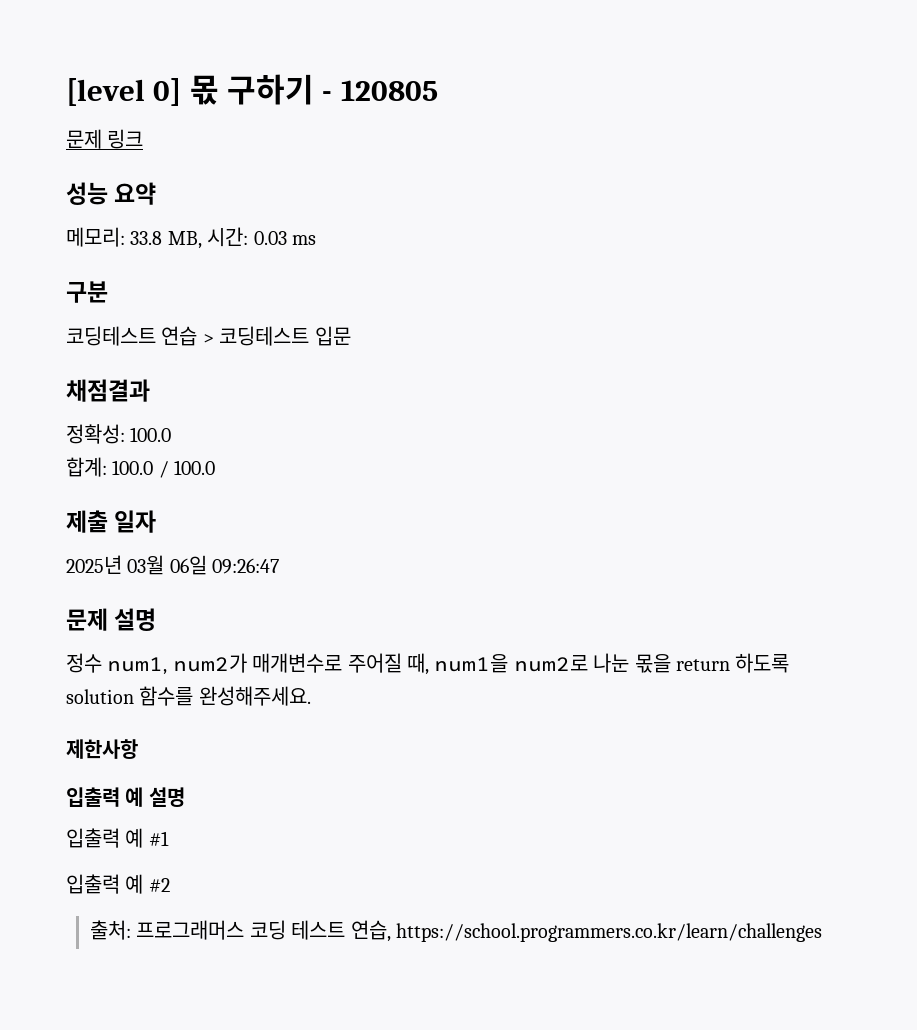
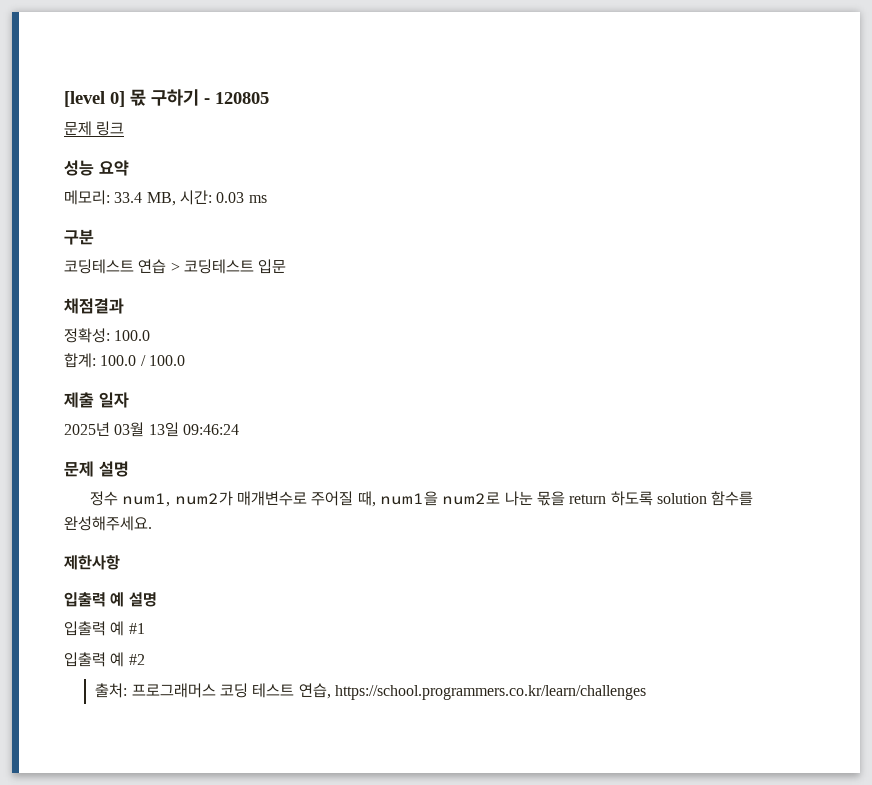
[130,231,163,245] 33.8 -> [114,192,143,203] 33.4
[169,555,280,575] 06일 09:26:47 -> [148,422,239,437] 13일 09:46:24

